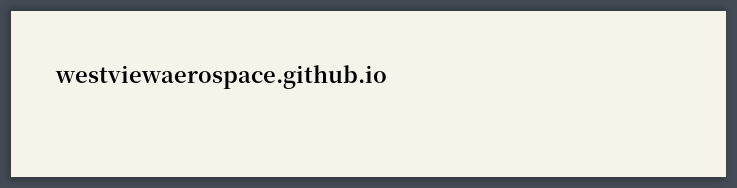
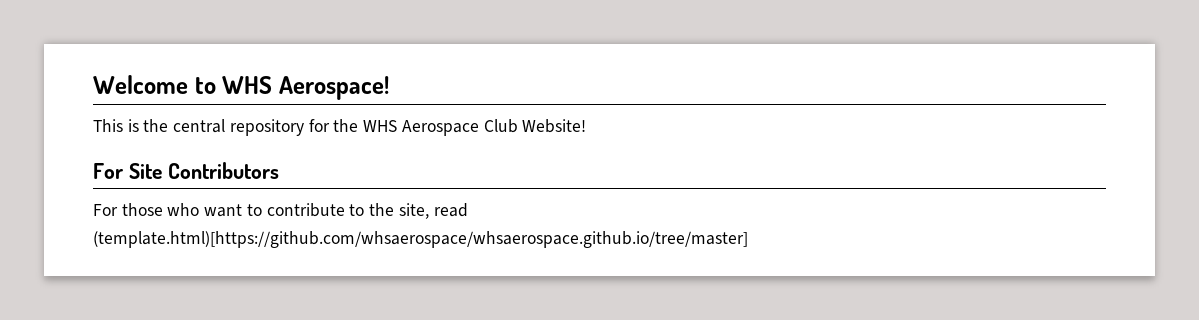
[55,65,387,89] westviewaerospace.github.io -> [93,75,389,100] [93,119,587,136] [93,162,279,179] [93,203,468,219] [93,231,748,248] Welcome to WHS Aerospace! // This is the central repository for the WHS Aerospace Club Website! // For Site Contributors // For those who want to contribute to the site, read (template.html)[https://github.com/whsaerospace/whsaerospace.github.io/tree/master]

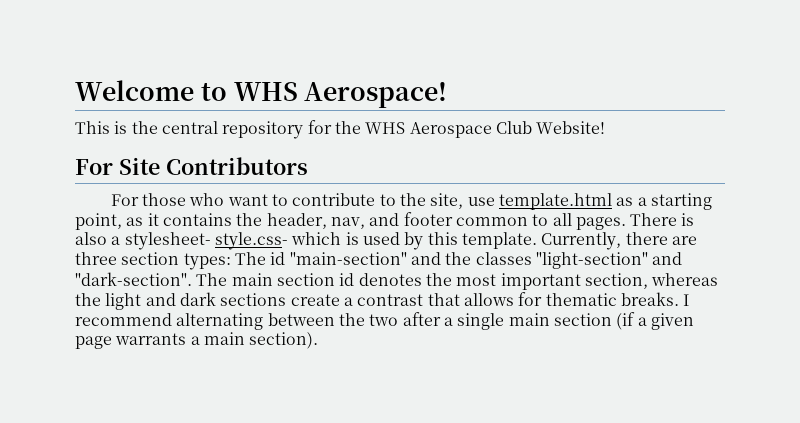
[433,203,468,217] [93,231,748,248] read (template.html)[https://github.com/whsaerospace/whsaerospace.github.io/tree/master] -> [467,193,712,210] [75,212,695,230] [75,232,697,250] [75,252,683,270] [75,272,719,290] [75,292,690,310] [75,312,694,330] [75,332,319,349] use template.html as a starting point, as it contains the header, nav, and footer common to all pages. There is also a stylesheet- style.css- which is used by this template. Currently, there are three section types: The id "main-section" and the classes "light-section" and "dark-section". The main section id denotes the most important section, whereas the light and dark sections create a contrast that allows for thematic breaks. I recommend alternating between the two after a single main section (if a given page warrants a main section).

